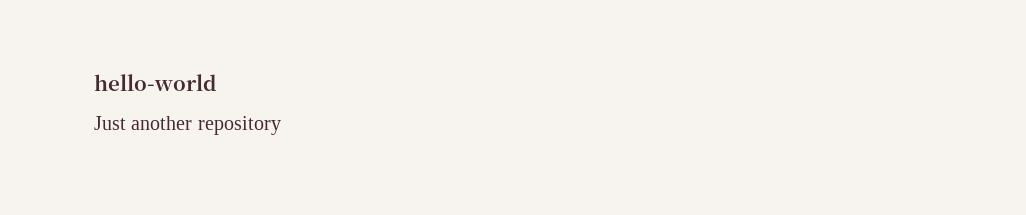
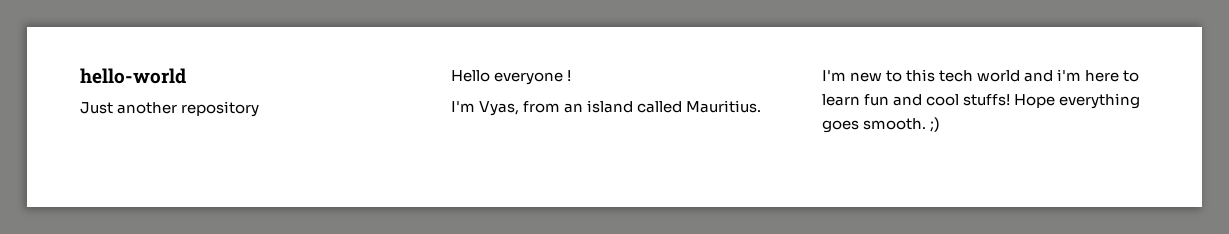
(281, 125) none -> [451,70,572,85] [451,100,762,116] [822,69,1140,82] [822,93,1141,109] [822,117,941,133] // Hello everyone ! // I'm Vyas, from an island called Mauritius. I'm new to this tech world and i'm here to learn fun and cool stuffs! Hope everything goes smooth. ;)

